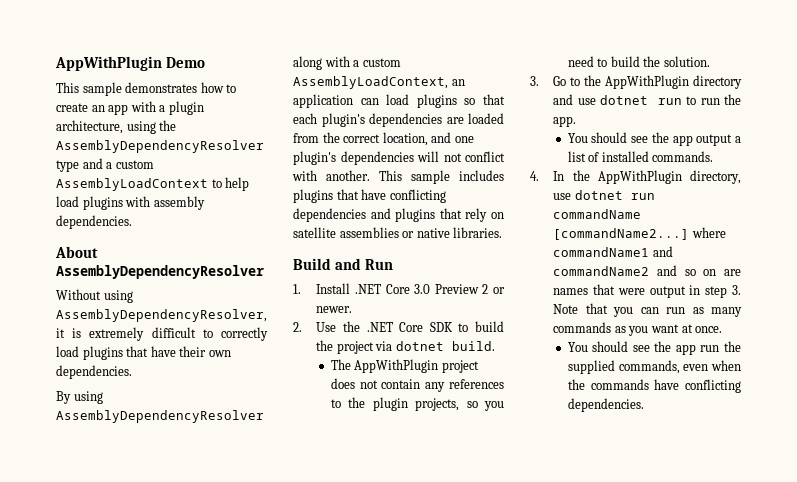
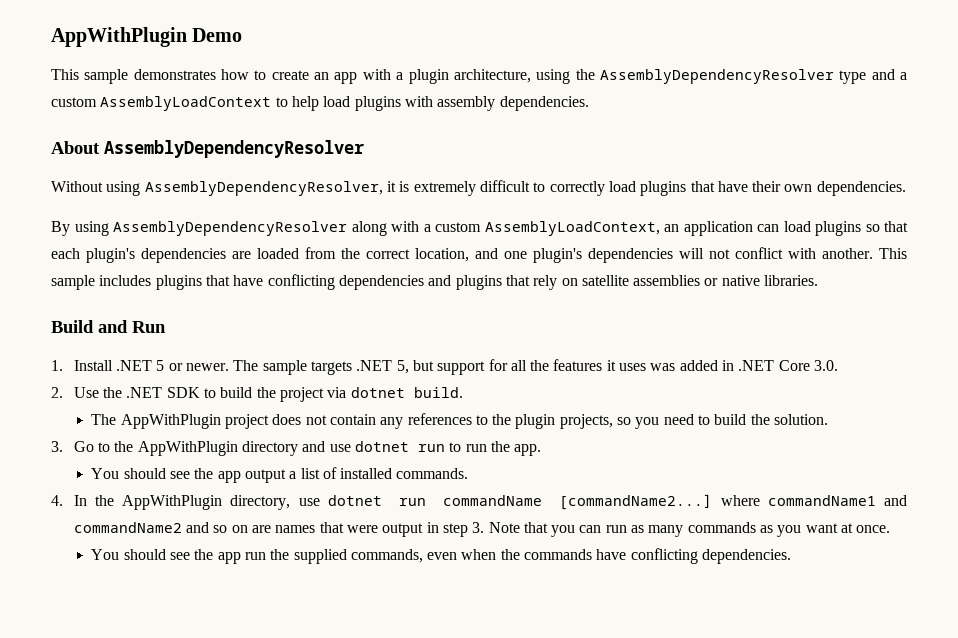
[385,284,505,294] [316,306,353,313] Core 3.0 Preview 2 or newer. -> [156,359,839,375] 5 or newer. The sample targets .NET 5, but support for all the features it uses was added in .NET Core 3.0.
[399,322,424,332] Core -> (163, 392) none

